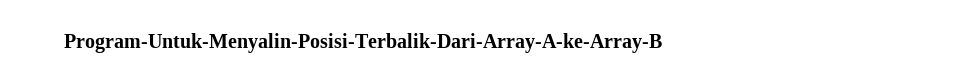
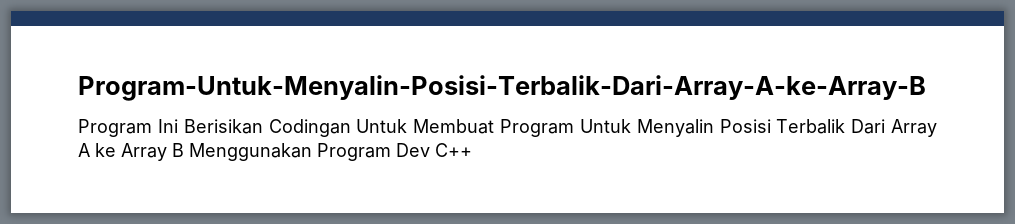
(662, 43) none -> [78,119,938,137] [78,143,472,161] // Program Ini Berisikan Codingan Untuk Membuat Program Untuk Menyalin Posisi Terbalik Dari Array A ke Array B Menggunakan Program Dev C++

